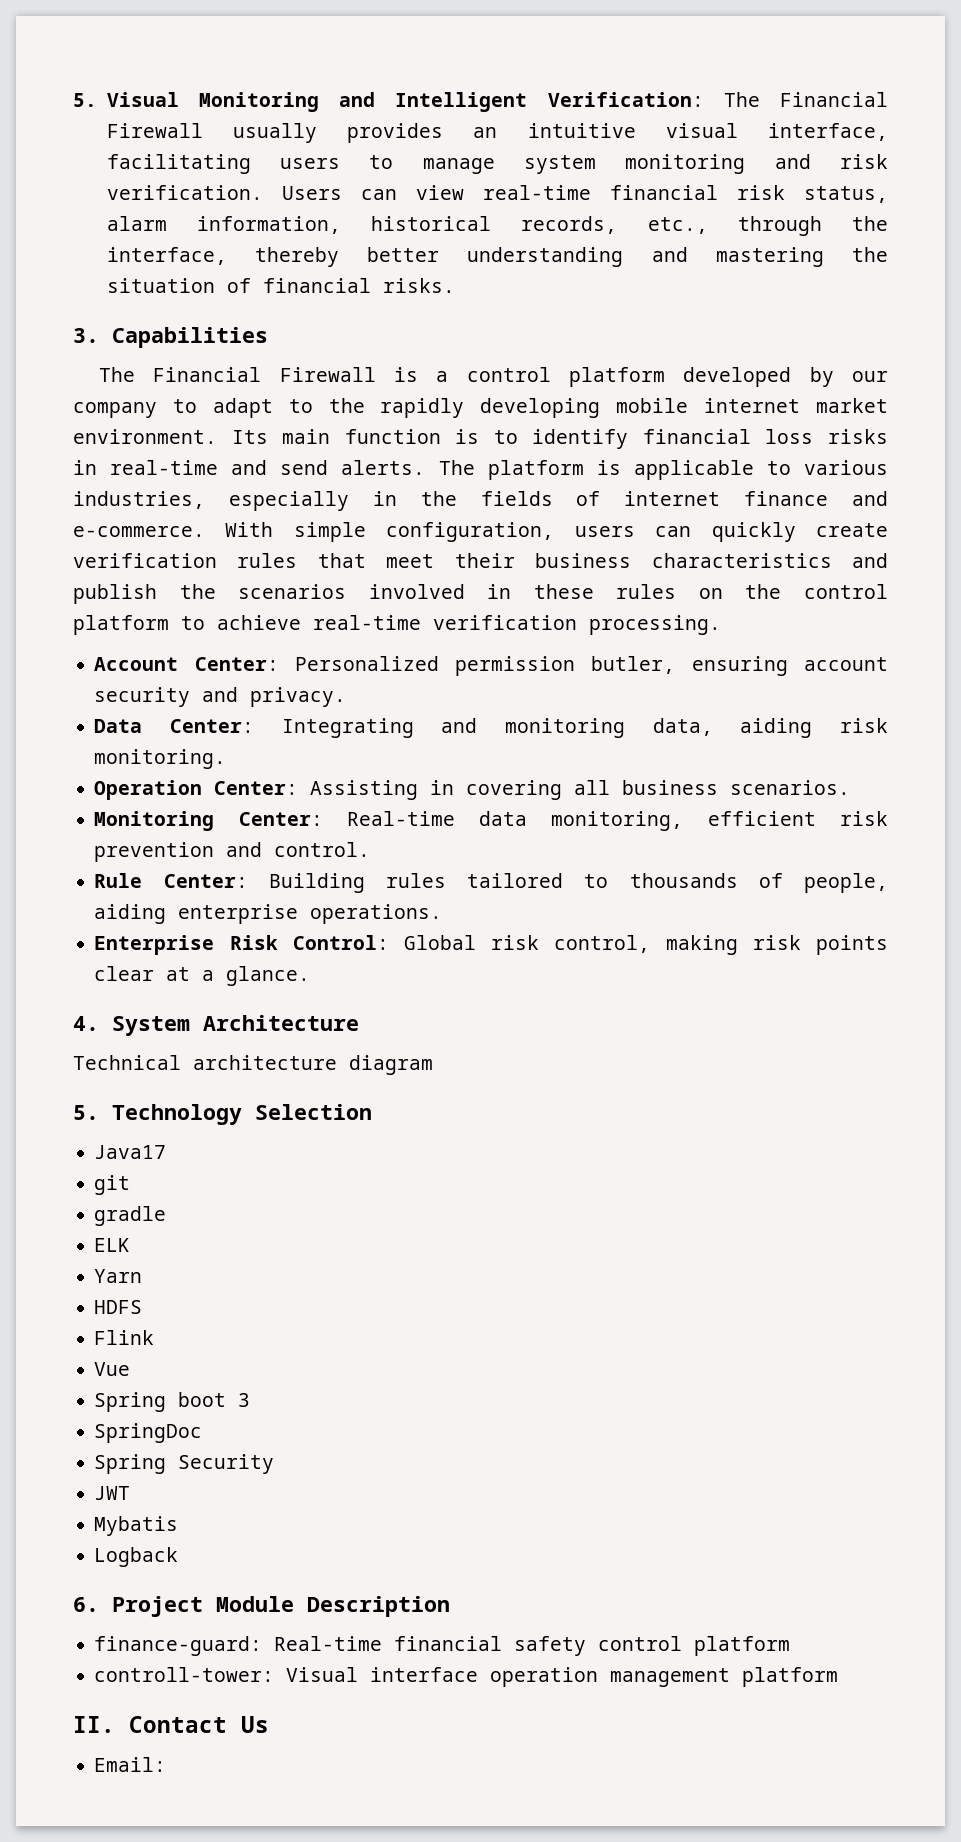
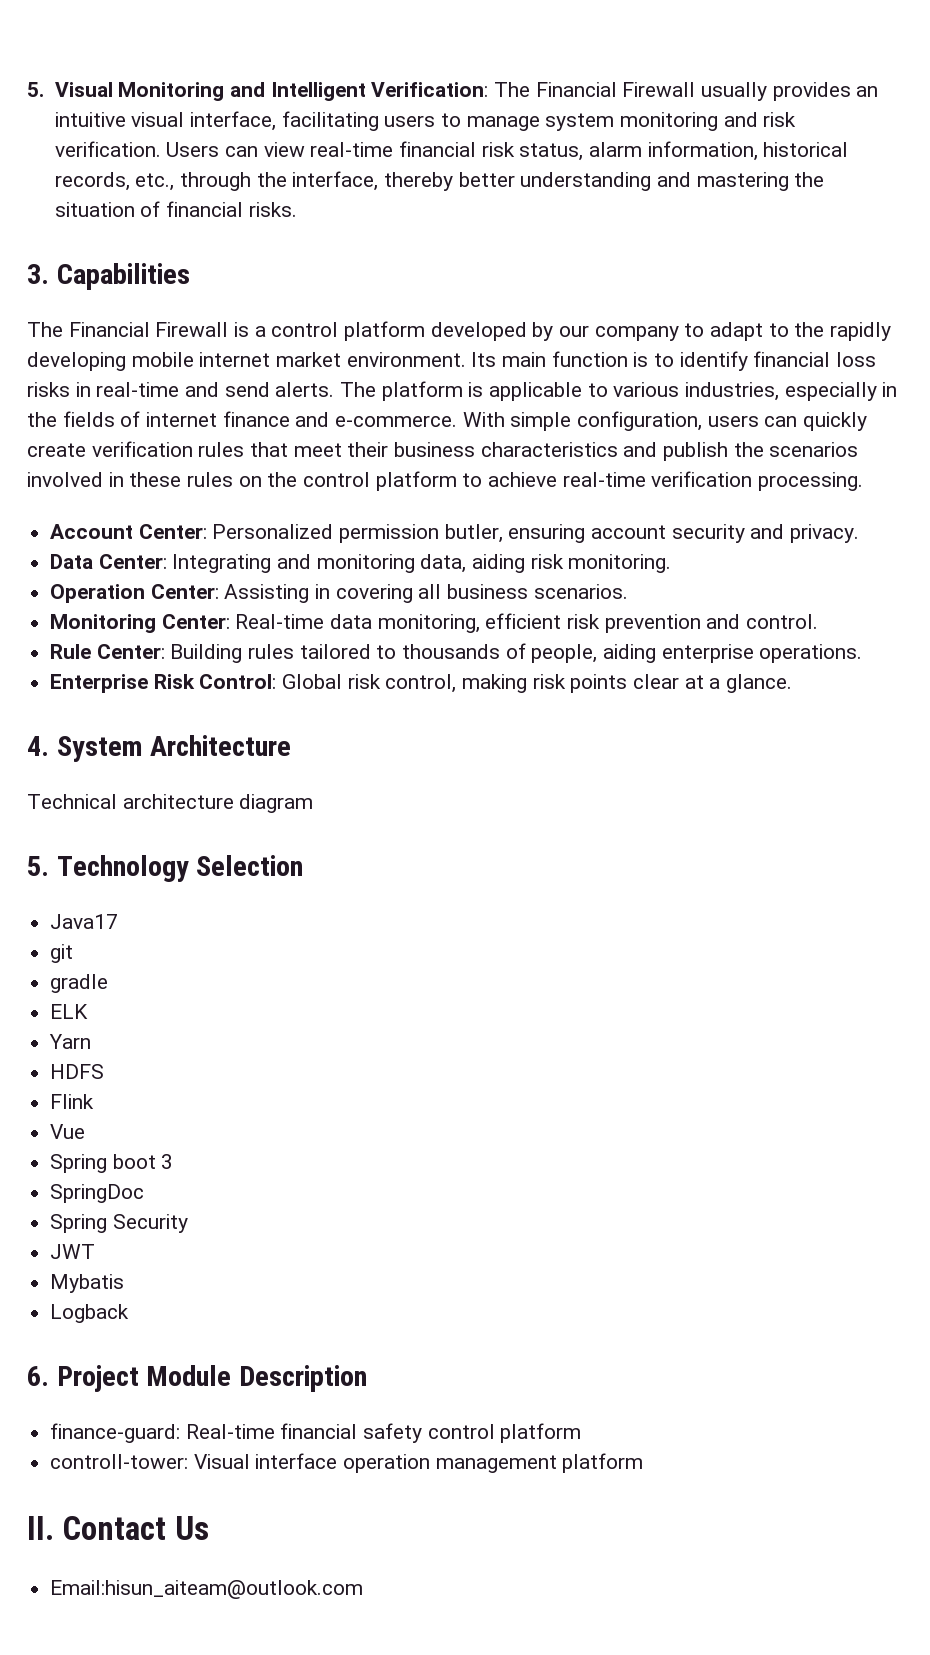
[94,1757,167,1772] Email: -> [50,1580,364,1599] Email:hisun_aiteam@outlook.com

